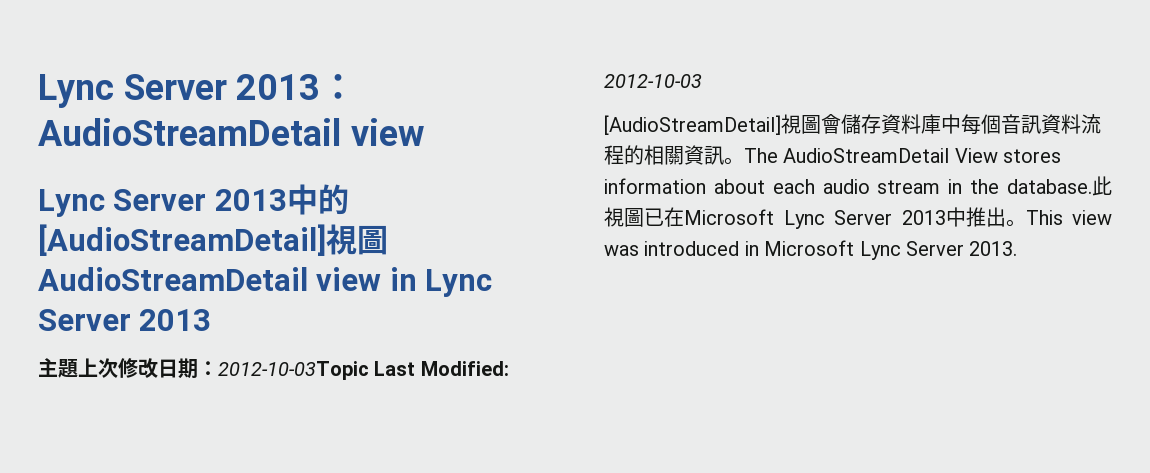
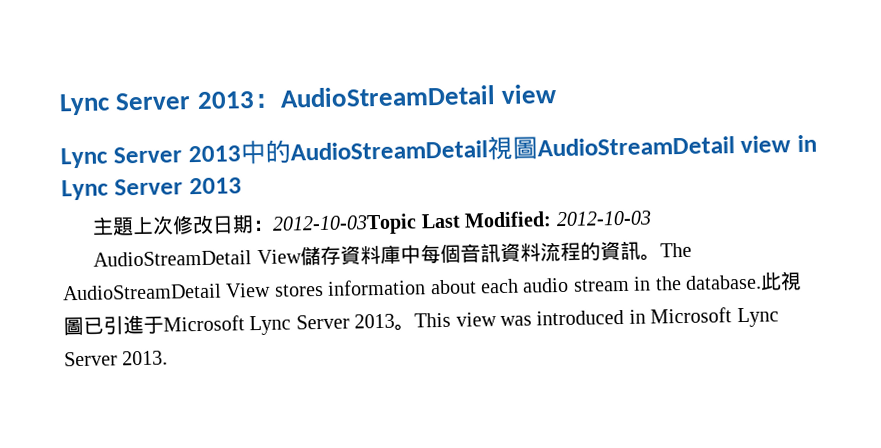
[38,224,326,256] [AudioStreamDetail] -> [289,140,488,161] AudioStreamDetail
[604,114,841,135] [AudioStreamDetail]視圖會 -> [93,249,302,267] AudioStreamDetail View
[644,145,684,165] 相關 -> (601, 251) none
[664,207,684,227] 在 -> [103,314,164,335] 引進于
[945,207,1006,227] 中推出 -> (396, 321) none

